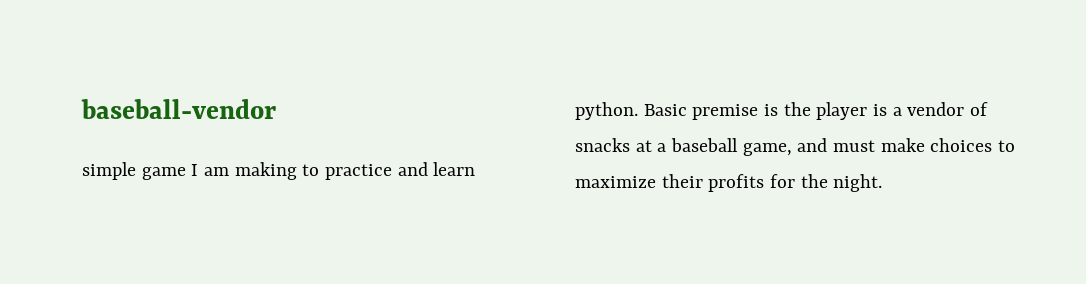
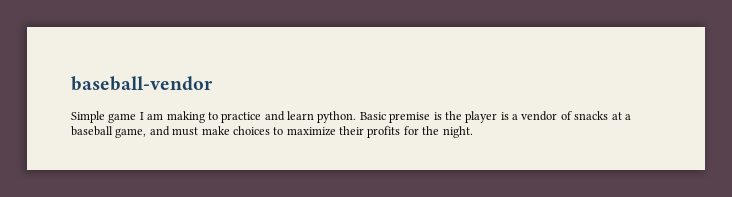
[82,162,136,180] simple -> [71,111,105,123] Simple

